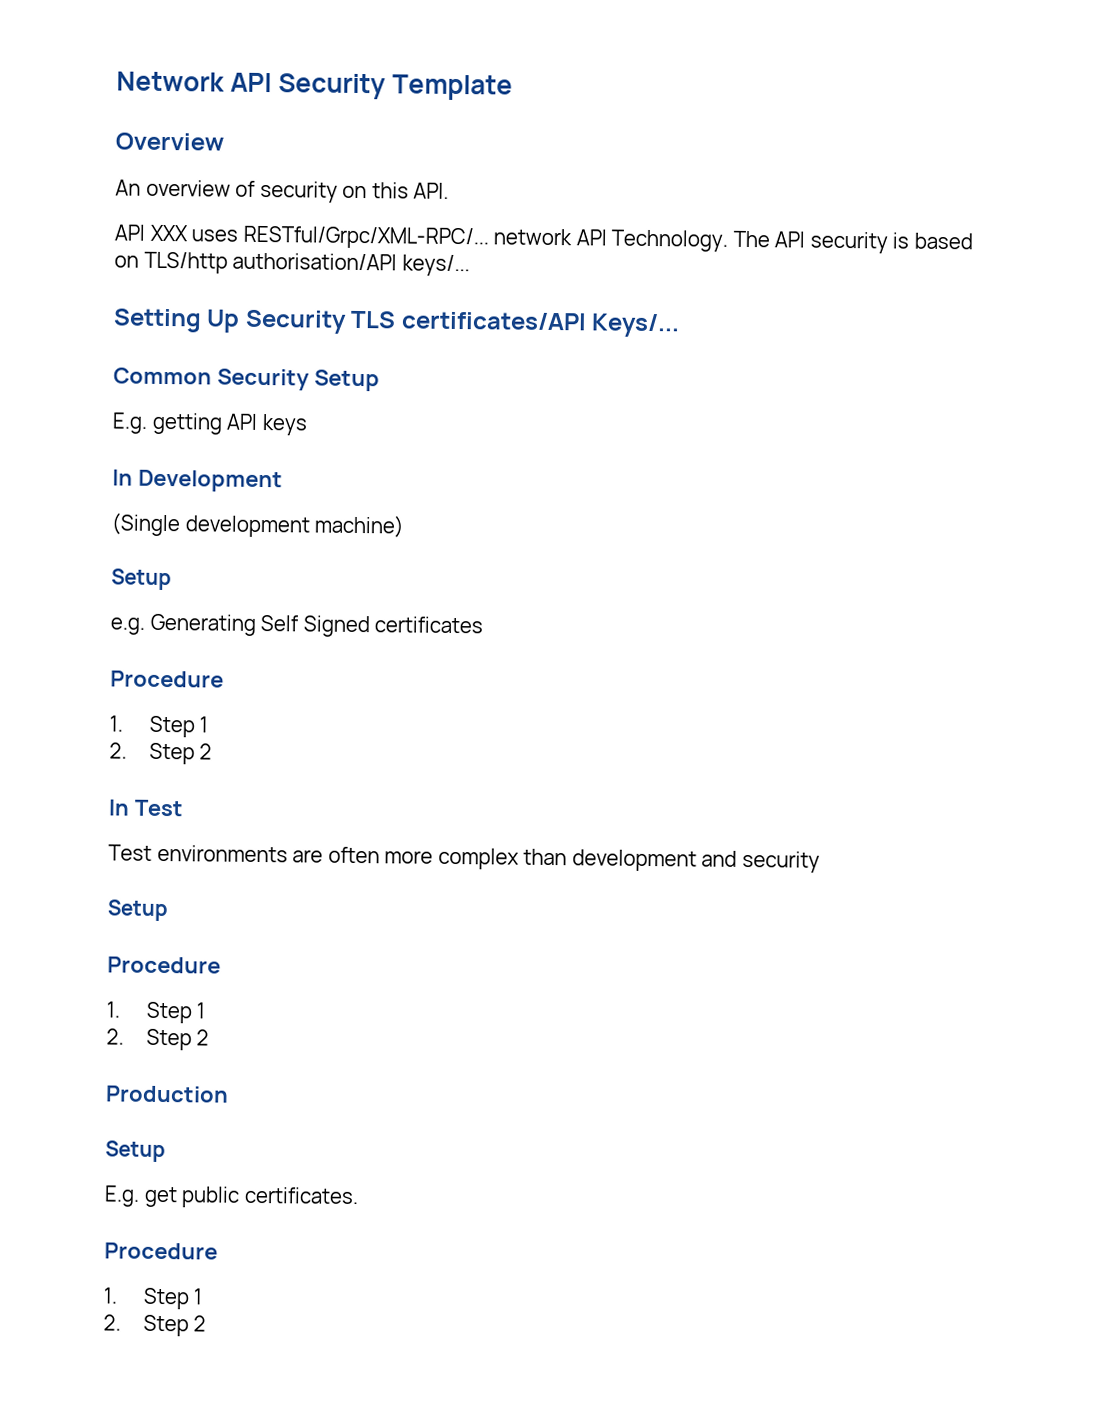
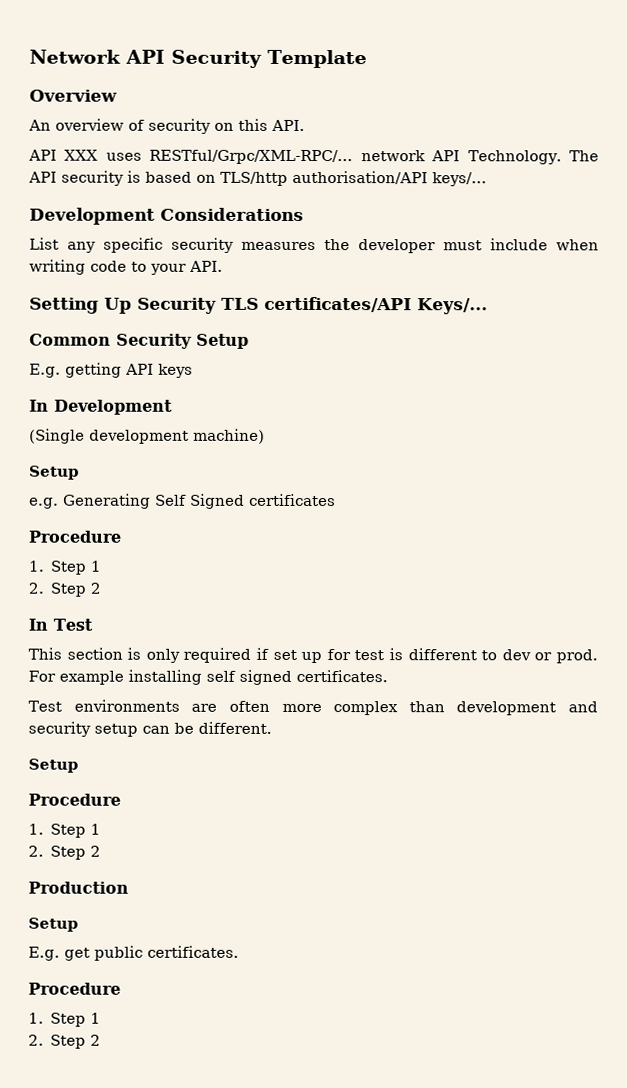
(470, 265) none -> [29,207,304,225] [29,237,599,254] [29,259,223,275] // Development Considerations // List any specific security measures the developer must include when writing code to your API.
(184, 808) none -> [28,647,599,664] [28,669,388,685] // This section is only required if set up for test is different to dev or prod. For example installing self signed certificates.
(820, 861) none -> [94,721,272,737] setup can be different.

